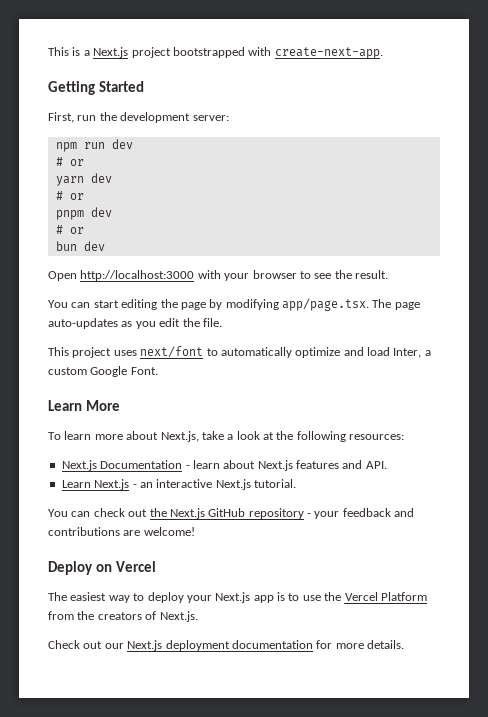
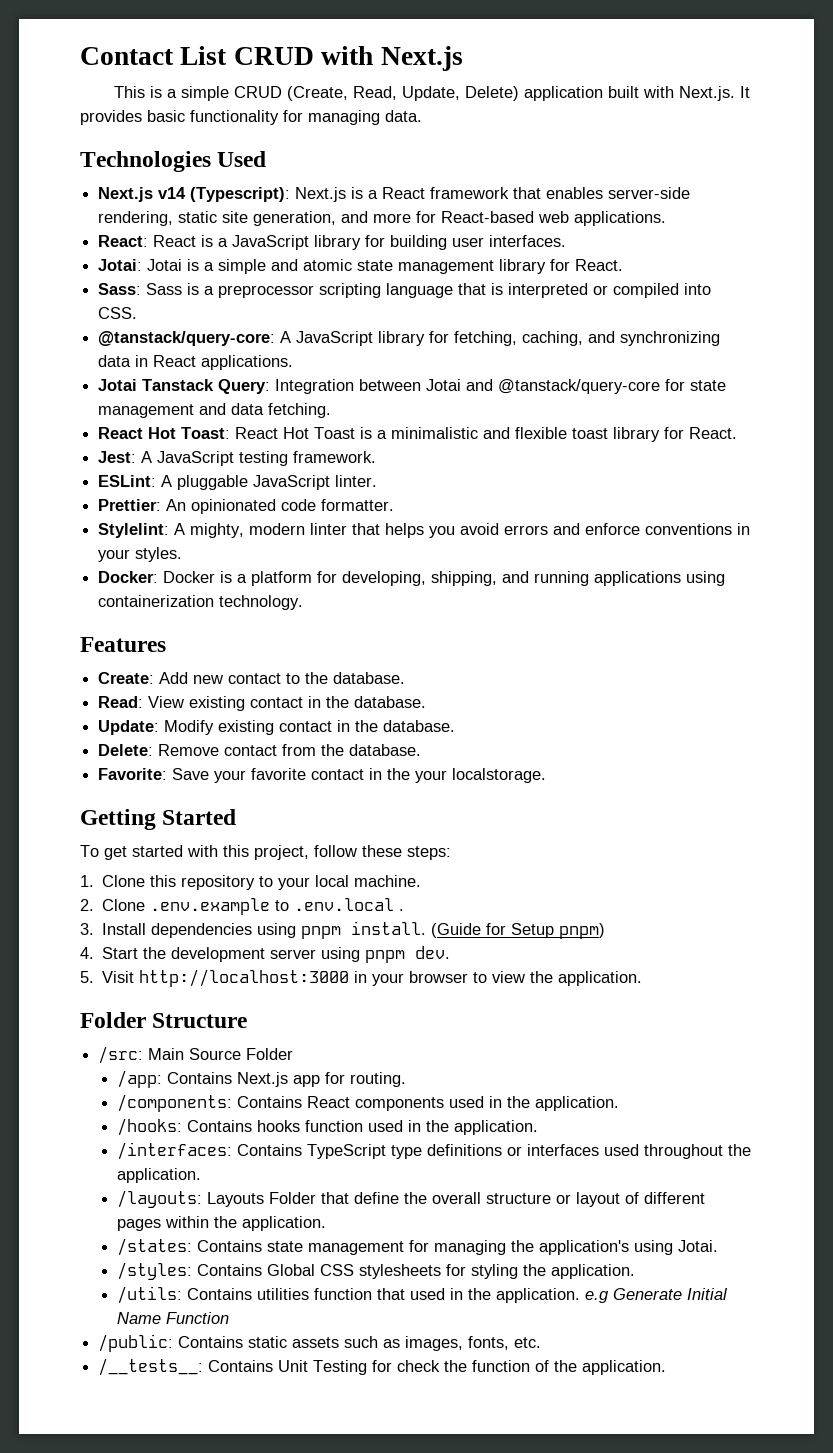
[48,47,383,59] [48,81,144,95] [48,112,229,123] [55,139,133,152] [55,157,84,166] [55,173,112,186] [55,191,84,200] [55,207,112,220] [55,225,84,234] [55,241,105,251] [48,270,388,281] [48,298,420,311] [48,318,222,329] [48,346,431,358] [48,366,158,377] [48,400,120,411] [48,431,405,442] [61,460,387,471] [61,479,296,490] [48,508,415,519] [48,527,195,536] [48,561,156,575] [48,592,427,603] [48,611,198,622] [48,640,404,651] This is a Next.js project bootstrapped with create-next-app. // Getting Started // First, run the development server: // npm run dev // # or // yarn dev // # or // pnpm dev // # or // bun dev // Open http://localhost:3000 with your browser to see the result. // You can start editing the page by modifying app/page.tsx. The page auto-updates as you edit the file. // This project uses next/font to automatically optimize and load Inter, a custom Google Font. // Learn More // To learn more about Next.js, take a look at the following resources: // Next.js Documentation - learn about Next.js features and API. // Learn Next.js - an interactive Next.js tutorial. // You can check out the Next.js GitHub repository - your feedback and contributions are welcome! // Deploy on Vercel // The easiest way to deploy your Next.js app is to use the Vercel Platform from the creators of Next.js. // Check out our Next.js deployment documentation for more details. -> [80,46,463,71] [113,86,750,101] [80,110,422,125] [80,151,267,172] [98,187,691,202] [98,211,667,226] [98,235,567,250] [98,259,624,274] [98,283,712,298] [98,307,138,319] [98,331,721,346] [98,355,294,370] [98,379,727,394] [98,403,332,418] [98,427,738,442] [98,451,377,466] [98,475,378,490] [98,499,395,514] [98,523,751,538] [98,547,183,562] [98,571,726,586] [98,595,304,610] [80,637,166,652] [98,672,406,684] [98,696,427,711] [98,720,456,735] [98,744,422,756] [98,768,547,783] [80,809,237,830] [80,845,451,860] [80,875,422,890] [80,898,405,915] [80,921,606,939] [80,946,451,963] [80,969,643,987] [80,1012,248,1028] [98,1046,294,1064] [117,1070,407,1088] [117,1094,620,1112] [117,1118,539,1136] [117,1142,752,1160] [117,1168,202,1183] [117,1190,706,1208] [117,1216,327,1231] [117,1238,719,1256] [117,1262,636,1280] [117,1286,729,1304] [117,1312,230,1324] [98,1334,542,1352] [98,1358,667,1376] Contact List CRUD with Next.js // This is a simple CRUD (Create, Read, Update, Delete) application built with Next.js. It provides basic functionality for managing data. // Technologies Used // Next.js v14 (Typescript): Next.js is a React framework that enables server-side rendering, static site generation, and more for React-based web applications. // React: React is a JavaScript library for building user interfaces. // Jotai: Jotai is a simple and atomic state management library for React. // Sass: Sass is a preprocessor scripting language that is interpreted or compiled into CSS. // @tanstack/query-core: A JavaScript library for fetching, caching, and synchronizing data in React applications. // Jotai Tanstack Query: Integration between Jotai and @tanstack/query-core for state management and data fetching. // React Hot Toast: React Hot Toast is a minimalistic and flexible toast library for React. // Jest: A JavaScript testing framework. // ESLint: A pluggable JavaScript linter. // Prettier: An opinionated code formatter. // Stylelint: A mighty, modern linter that helps you avoid errors and enforce conventions in your styles. // Docker: Docker is a platform for developing, shipping, and running applications using containerization technology. // Features // Create: Add new contact to the database. // Read: View existing contact in the database. // Update: Modify existing contact in the database. // Delete: Remove contact from the database. // Favorite: Save your favorite contact in the your localstorage. // Getting Started // To get started with this project, follow these steps: // 1. Clone this repository to your local machine. // 2. Clone .env.example to .env.local . // 3. Install dependencies using pnpm install. (Guide for Setup pnpm) // 4. Start the development server using pnpm dev. // 5. Visit http://localhost:3000 in your browser to view the application. // Folder Structure // /src: Main Source Folder // /app: Contains Next.js app for routing. // /components: Contains React components used in the application. // /hooks: Contains hooks function used in the application. // /interfaces: Contains TypeScript type definitions or interfaces used throughout the application. // /layouts: Layouts Folder that define the overall structure or layout of different pages within the application. // /states: Contains state management for managing the application's using Jotai. // /styles: Contains Global CSS stylesheets for styling the application. // /utils: Contains utilities function that used in the application. e.g Generate Initial Name Function // /public: Contains static assets such as images, fonts, etc. // /__tests__: Contains Unit Testing for check the function of the application.

